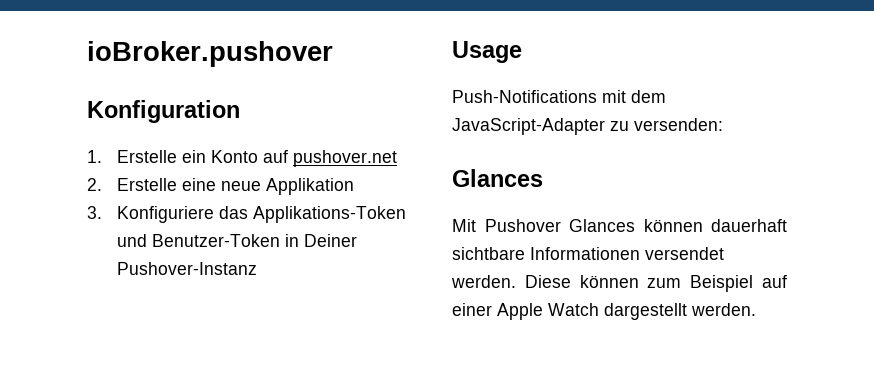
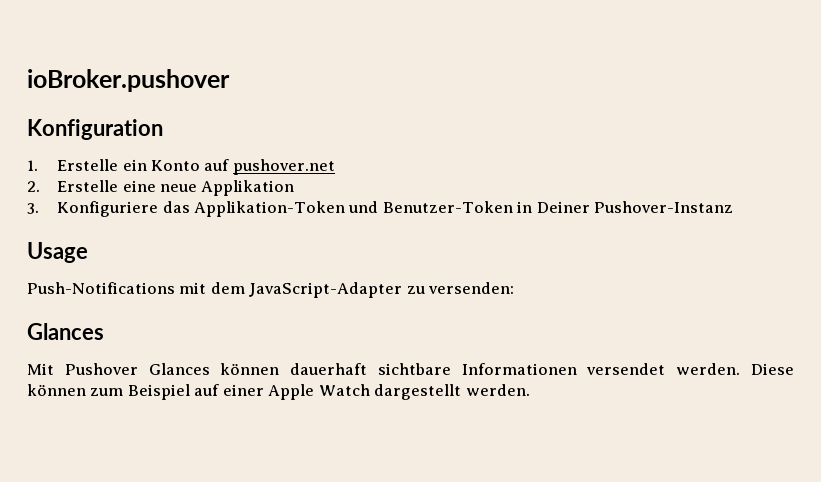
[252,206,406,223] Applikations-Token -> [193,201,345,217] Applikation-Token

